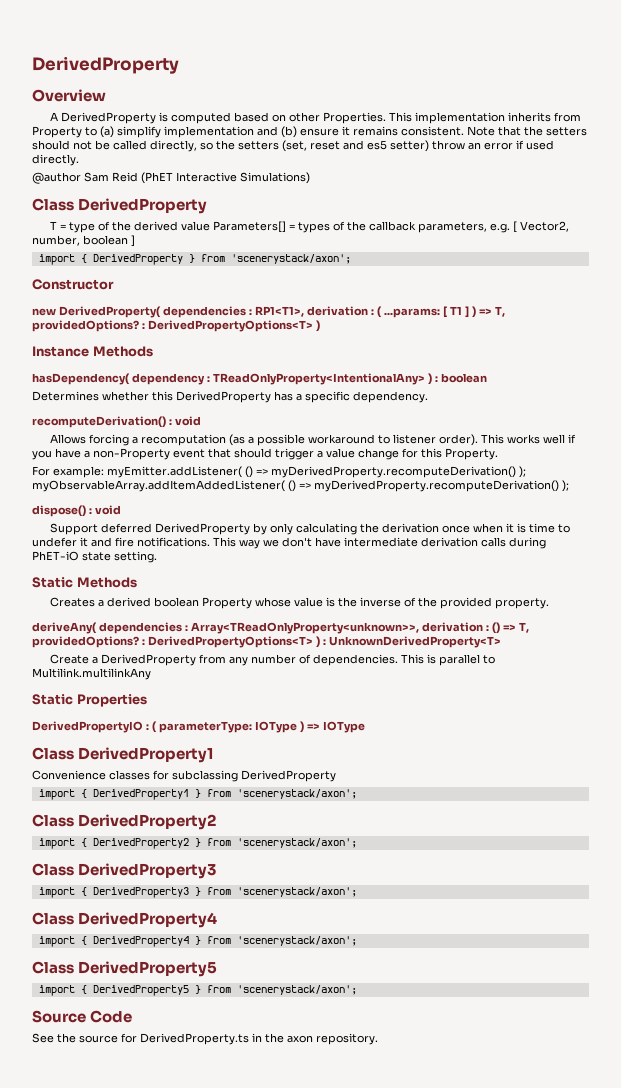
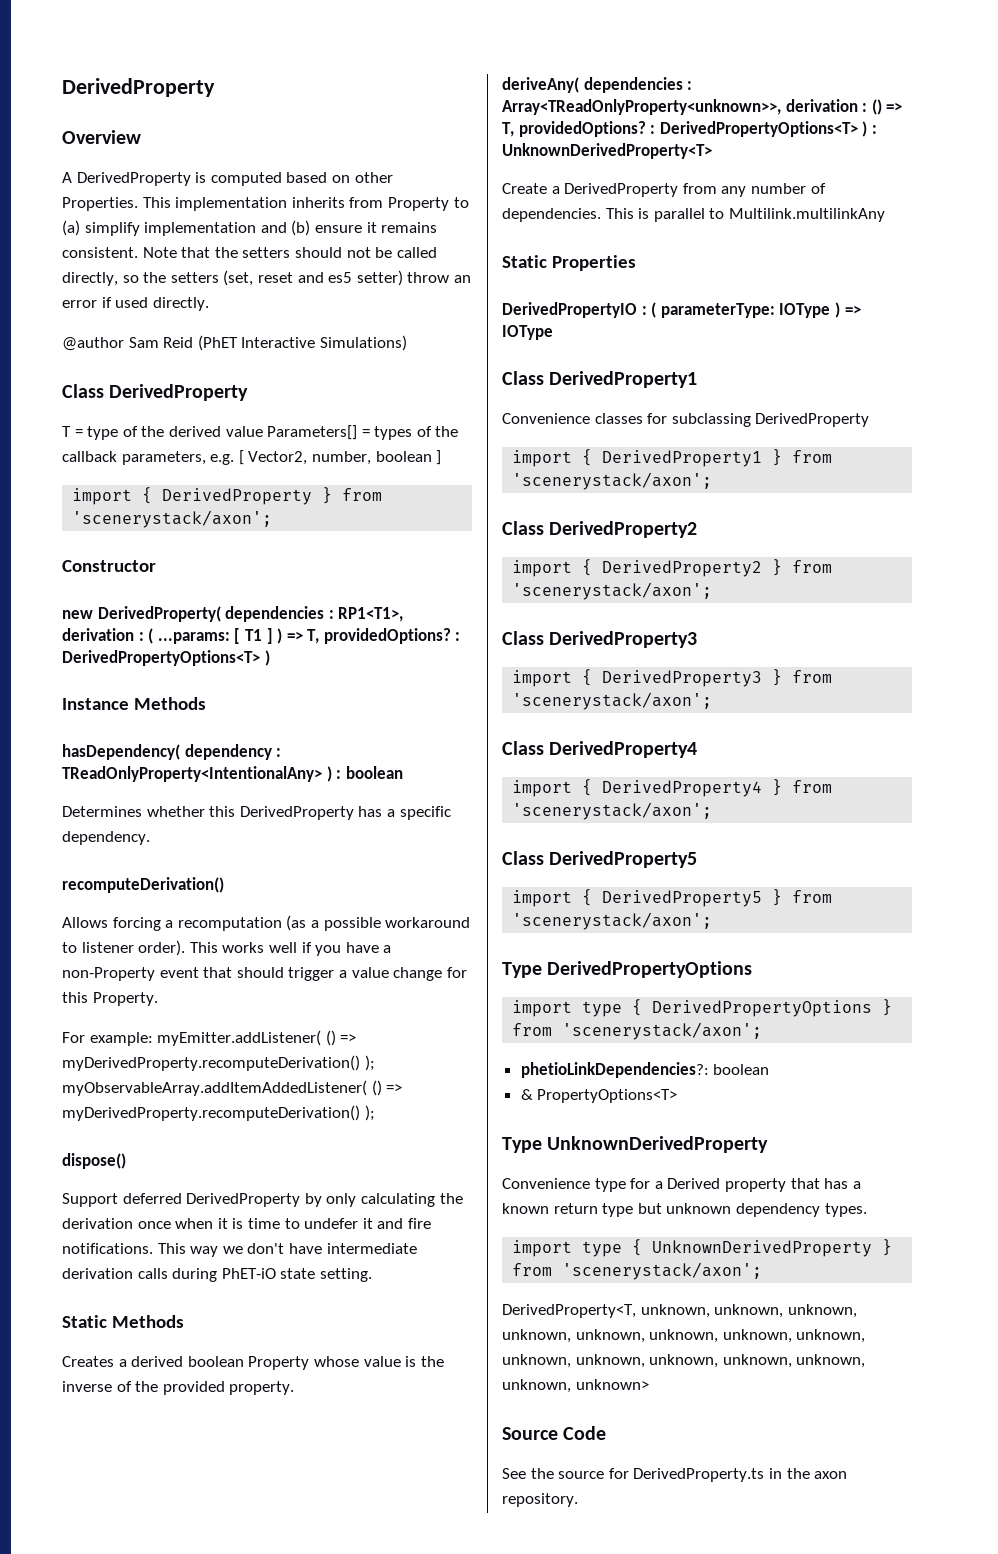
[168,416,201,426] : void -> (224, 885) none
[88,505,121,515] : void -> (126, 1161) none
(357, 990) none -> [502,961,753,978] [512,999,893,1017] [512,1022,763,1040] [520,1062,770,1078] [520,1089,678,1103] [502,1136,769,1153] [502,1178,861,1192] [502,1203,867,1217] [512,1239,893,1257] [512,1262,763,1280] [502,1304,857,1318] [502,1329,866,1343] [502,1354,866,1368] [502,1379,649,1393] // Type DerivedPropertyOptions // import type { DerivedPropertyOptions } from 'scenerystack/axon'; // phetioLinkDependencies?: boolean // & PropertyOptions<T> // Type UnknownDerivedProperty // Convenience type for a Derived property that has a known return type but unknown dependency types. // import type { UnknownDerivedProperty } from 'scenerystack/axon'; // DerivedProperty<T, unknown, unknown, unknown, unknown, unknown, unknown, unknown, unknown, unknown, unknown, unknown, unknown, unknown, unknown, unknown>

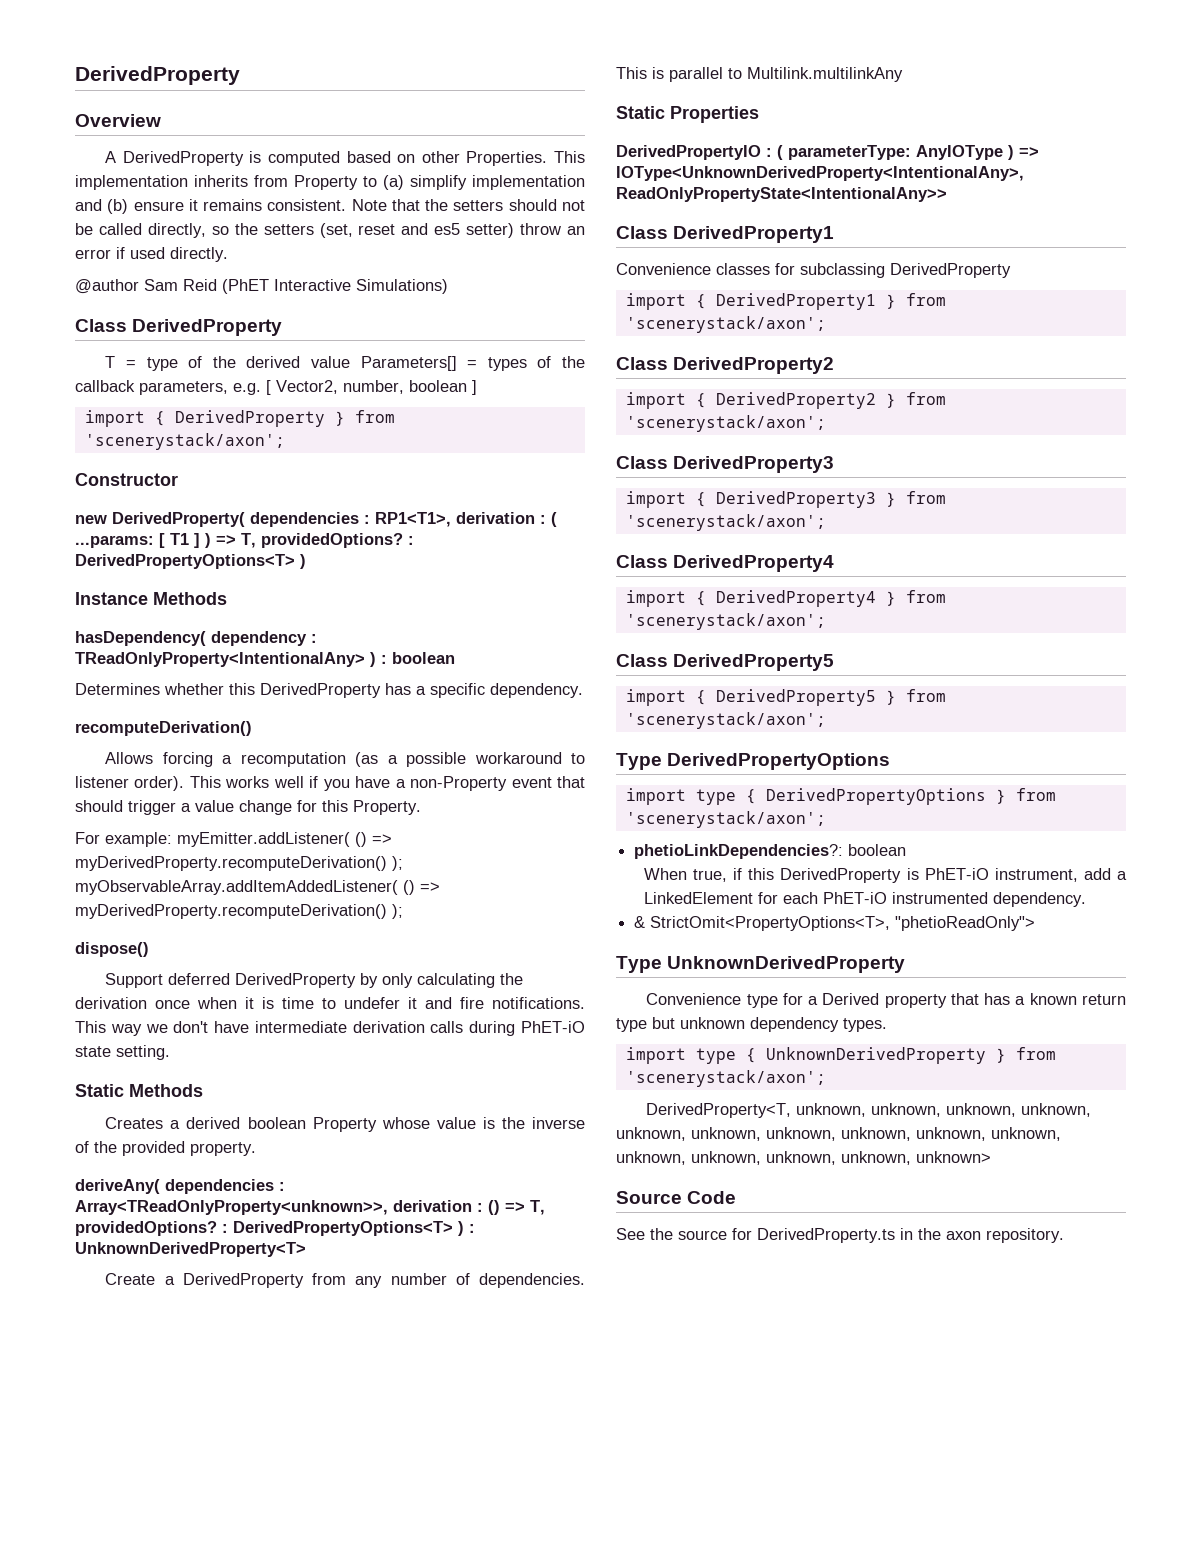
[779,302,861,318] [502,325,553,340] IOType ) => IOType -> [916,145,1039,160] [616,166,1024,181] [616,187,947,202] AnyIOType ) => IOType<UnknownDerivedProperty<IntentionalAny>, ReadOnlyPropertyState<IntentionalAny>>
(770, 1069) none -> [643,868,1127,883] [643,892,1086,907] // When true, if this DerivedProperty is PhET-iO instrument, add a LinkedElement for each PhET-iO instrumented dependency.
[537,1089,678,1103] PropertyOptions<T> -> [650,916,1036,931] StrictOmit<PropertyOptions<T>, "phetioReadOnly">

